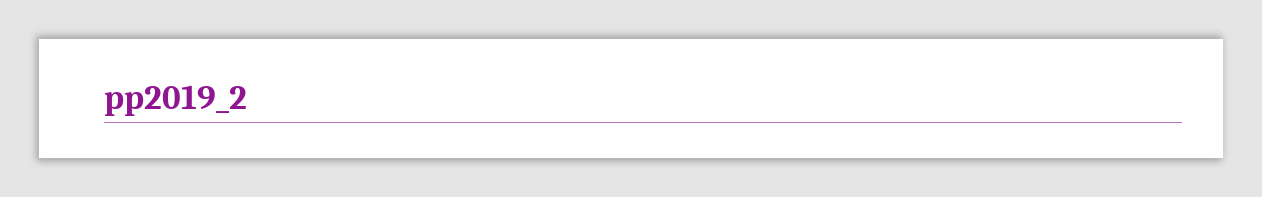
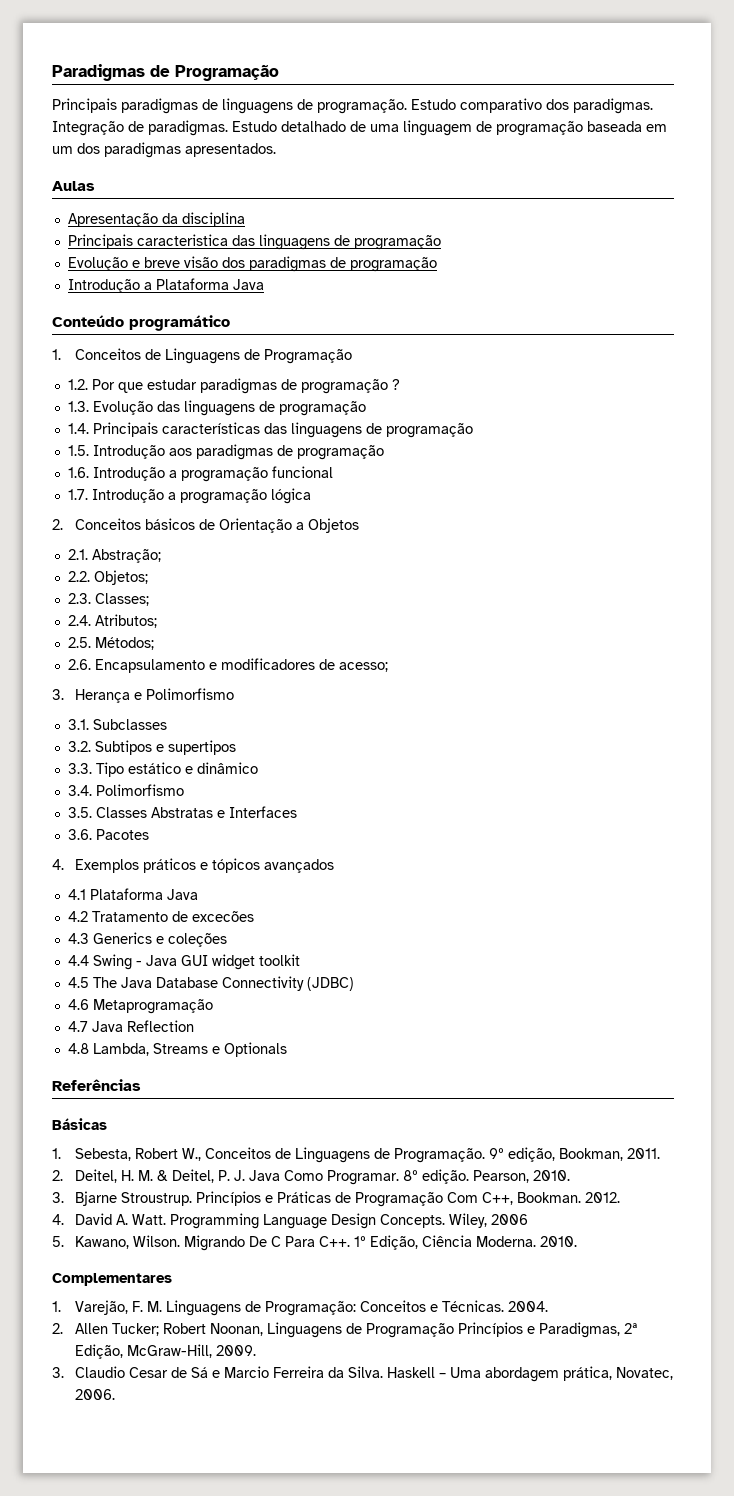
[104,85,247,116] pp2019_2 -> [52,64,279,81] [52,98,653,114] [52,120,667,136] [52,142,276,158] [52,181,95,191] [67,212,245,227] [67,234,441,250] [67,256,437,272] [67,278,264,293] [52,315,230,331] [52,348,353,364] [67,378,400,394] [67,400,366,416] [67,422,473,438] [67,444,384,460] [67,466,333,482] [67,488,311,504] [52,518,360,533] [67,549,161,563] [67,570,148,585] [67,593,149,606] [67,614,157,628] [67,637,154,650] [67,658,388,673] [52,688,235,703] [67,719,167,730] [67,740,236,755] [67,762,258,777] [67,784,184,796] [67,806,297,818] [67,829,149,840] [52,858,335,873] [67,888,198,900] [67,911,254,922] [67,932,227,947] [67,954,300,970] [67,976,354,991] [67,999,213,1014] [67,1020,194,1032] [67,1042,287,1057] [52,1079,141,1091] [52,1118,107,1130] [52,1147,661,1163] [52,1169,571,1185] [52,1191,621,1207] [52,1213,529,1229] [52,1235,578,1251] [52,1273,172,1286] [52,1300,549,1316] [52,1322,639,1338] [75,1344,257,1359] [52,1366,674,1382] [75,1389,116,1400] Paradigmas de Programação // Principais paradigmas de linguagens de programação. Estudo comparativo dos paradigmas. Integração de paradigmas. Estudo detalhado de uma linguagem de programação baseada em um dos paradigmas apresentados. // Aulas // Apresentação da disciplina // Principais caracteristica das linguagens de programação // Evolução e breve visão dos paradigmas de programação // Introdução a Plataforma Java // Conteúdo programático // 1. Conceitos de Linguagens de Programação // 1.2. Por que estudar paradigmas de programação ? // 1.3. Evolução das linguagens de programação // 1.4. Principais características das linguagens de programação // 1.5. Introdução aos paradigmas de programação // 1.6. Introdução a programação funcional // 1.7. Introdução a programação lógica // 2. Conceitos básicos de Orientação a Objetos // 2.1. Abstração; // 2.2. Objetos; // 2.3. Classes; // 2.4. Atributos; // 2.5. Métodos; // 2.6. Encapsulamento e modificadores de acesso; // 3. Herança e Polimorfismo // 3.1. Subclasses // 3.2. Subtipos e supertipos // 3.3. Tipo estático e dinâmico // 3.4. Polimorfismo // 3.5. Classes Abstratas e Interfaces // 3.6. Pacotes // 4. Exemplos práticos e tópicos avançados // 4.1 Plataforma Java // 4.2 Tratamento de excecões // 4.3 Generics e coleções // 4.4 Swing - Java GUI widget toolkit // 4.5 The Java Database Connectivity (JDBC) // 4.6 Metaprogramação // 4.7 Java Reflection // 4.8 Lambda, Streams e Optionals // Referências // Básicas // 1. Sebesta, Robert W., Conceitos de Linguagens de Programação. 9º edição, Bookman, 2011. // 2. Deitel, H. M. & Deitel, P. J. Java Como Programar. 8º edição. Pearson, 2010. // 3. Bjarne Stroustrup. Princípios e Práticas de Programação Com C++, Bookman. 2012. // 4. David A. Watt. Programming Language Design Concepts. Wiley, 2006 // 5. Kawano, Wilson. Migrando De C Para C++. 1º Edição, Ciência Moderna. 2010. // Complementares // 1. Varejão, F. M. Linguagens de Programação: Conceitos e Técnicas. 2004. // 2. Allen Tucker; Robert Noonan, Linguagens de Programação Princípios e Paradigmas, 2ª Edição, McGraw-Hill, 2009. // 3. Claudio Cesar de Sá e Marcio Ferreira da Silva. Haskell – Uma abordagem prática, Novatec, 2006.

